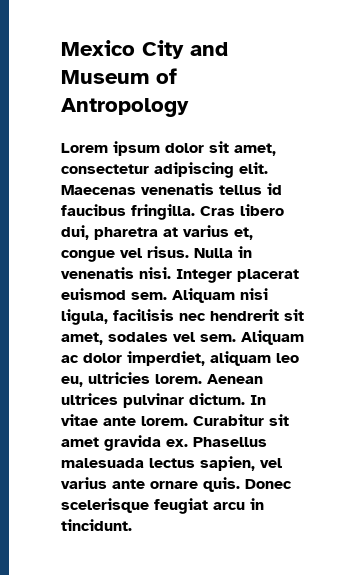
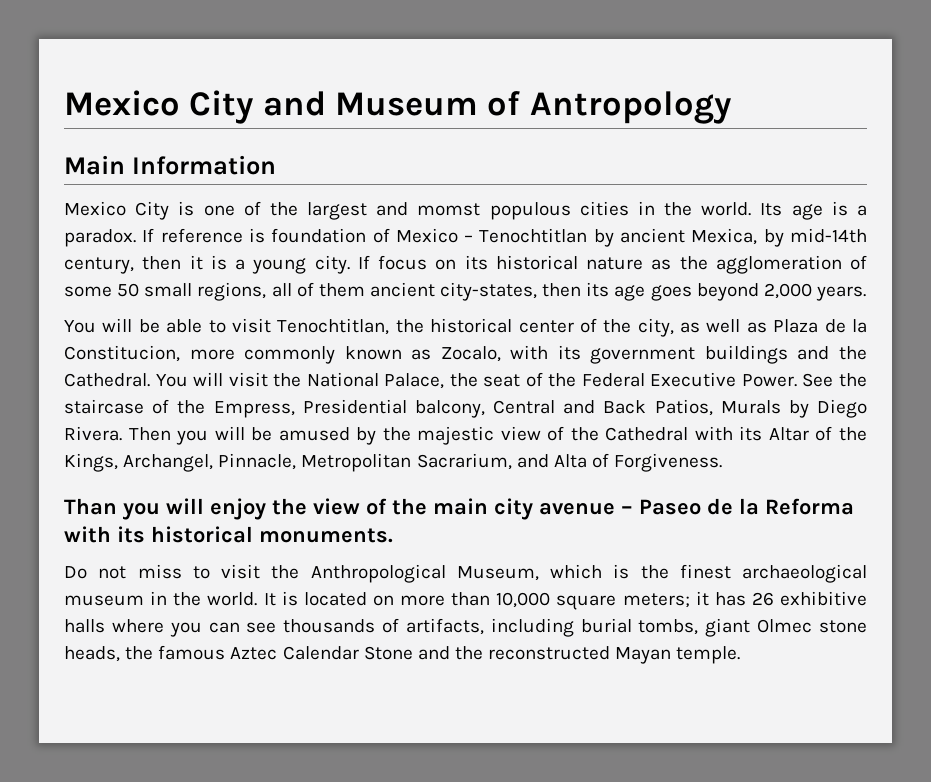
[61,141,276,156] [61,162,268,178] [61,183,282,195] [61,204,284,220] [61,225,253,240] [61,246,252,262] [61,267,299,283] [61,288,268,303] [61,309,304,325] [61,330,304,345] [61,351,299,366] [61,372,263,387] [61,393,266,408] [61,414,289,426] [61,435,267,451] [61,456,282,471] [61,477,292,492] [61,498,264,514] [61,519,132,531] Lorem ipsum dolor sit amet, consectetur adipiscing elit. Maecenas venenatis tellus id faucibus fringilla. Cras libero dui, pharetra at varius et, congue vel risus. Nulla in venenatis nisi. Integer placerat euismod sem. Aliquam nisi ligula, facilisis nec hendrerit sit amet, sodales vel sem. Aliquam ac dolor imperdiet, aliquam leo eu, ultricies lorem. Aenean ultrices pulvinar dictum. In vitae ante lorem. Curabitur sit amet gravida ex. Phasellus malesuada lectus sapien, vel varius ante ornare quis. Donec scelerisque feugiat arcu in tincidunt. -> [64,155,276,175] [64,201,867,220] [64,228,867,247] [64,255,867,274] [64,282,866,301] [64,318,868,337] [64,345,867,364] [64,372,867,389] [64,399,867,418] [64,426,867,445] [64,453,723,472] [64,498,854,520] [64,526,393,543] [64,564,867,583] [64,591,867,610] [64,618,867,637] [64,645,741,664] Main Information // Mexico City is one of the largest and momst populous cities in the world. Its age is a paradox. If reference is foundation of Mexico – Tenochtitlan by ancient Mexica, by mid-14th century, then it is a young city. If focus on its historical nature as the agglomeration of some 50 small regions, all of them ancient city-states, then its age goes beyond 2,000 years. // You will be able to visit Tenochtitlan, the historical center of the city, as well as Plaza de la Constitucion, more commonly known as Zocalo, with its government buildings and the Cathedral. You will visit the National Palace, the seat of the Federal Executive Power. See the staircase of the Empress, Presidential balcony, Central and Back Patios, Murals by Diego Rivera. Then you will be amused by the majestic view of the Cathedral with its Altar of the Kings, Archangel, Pinnacle, Metropolitan Sacrarium, and Alta of Forgiveness. // Than you will enjoy the view of the main city avenue – Paseo de la Reforma with its historical monuments. // Do not miss to visit the Anthropological Museum, which is the finest archaeological museum in the world. It is located on more than 10,000 square meters; it has 26 exhibitive halls where you can see thousands of artifacts, including burial tombs, giant Olmec stone heads, the famous Aztec Calendar Stone and the reconstructed Mayan temple.

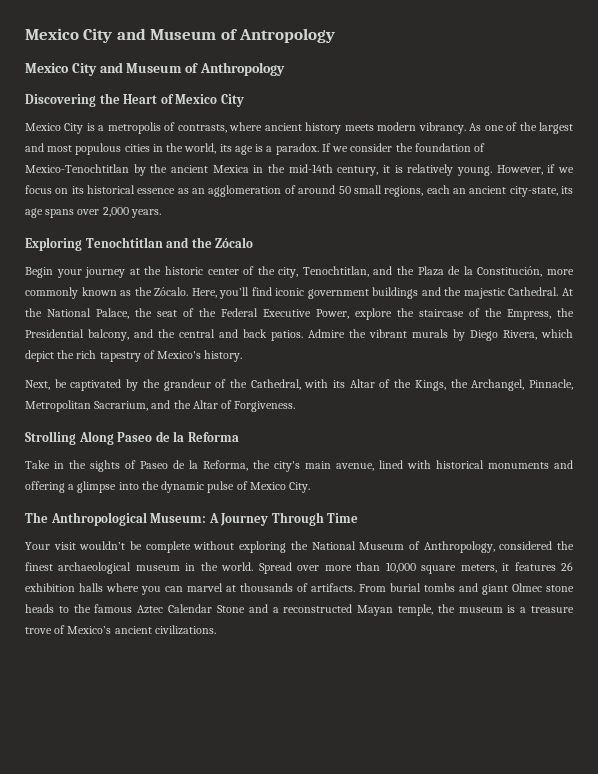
[64,155,276,175] [64,201,195,220] Main Information // Mexico City is -> [25,62,285,76] [25,93,244,107] [25,122,482,134] Mexico City and Museum of Anthropology // Discovering the Heart of Mexico City // Mexico City is a metropolis of contrasts, where ancient history meets modern vibrancy. As
[417,203,481,216] momst -> [47,145,73,152] most
[701,202,783,216] world. Its -> [184,143,232,154] world, its
[160,228,784,247] reference is foundation of Mexico – Tenochtitlan by ancient Mexica, by -> [332,143,486,152] [25,164,285,176] we consider the foundation of Mexico-Tenochtitlan by the ancient Mexica in the
[142,256,182,270] then -> (379, 171) none
[235,255,370,274] a young city. If -> [407,164,574,176] relatively young. However, if we
[586,256,708,270] nature as the -> [137,188,206,194] essence as an
[64,286,112,297] some -> [298,185,336,194] around
[271,282,866,301] [64,318,513,335] all of them ancient city-states, then its age goes beyond 2,000 years. // You will be able to visit Tenochtitlan, the historical -> [426,185,574,197] [25,207,161,218] [25,237,254,251] [25,266,203,278] each an ancient city-state, its age spans over 2,000 years. // Exploring Tenochtitlan and the Zócalo // Begin your journey at the historic
[680,319,767,333] as well as -> [302,266,415,277] Tenochtitlan, and the
[64,345,180,362] Constitucion, -> [477,266,543,277] Constitución,
[440,345,867,364] [64,372,268,387] Zocalo, with its government buildings and the Cathedral. You will visit -> [134,287,574,299] the Zócalo. Here, you’ll find iconic government buildings and the majestic Cathedral. At
[741,373,834,387] Power. See -> [316,308,392,320] Power, explore
(295, 409) none -> [557,308,574,317] the
[493,399,867,418] [64,426,689,445] Central and Back Patios, Murals by Diego Rivera. Then you will be amused by the majestic view of the Cathedral -> [134,329,573,341] [25,350,243,362] [25,379,301,391] and the central and back patios. Admire the vibrant murals by Diego Rivera, which depict the rich tapestry of Mexico's history. // Next, be captivated by the grandeur of the Cathedral,
(118, 462) none -> [450,379,468,388] the
[553,454,587,468] Alta -> [173,400,218,409] the Altar
[64,498,854,520] [64,526,393,543] [64,564,630,583] Than you will enjoy the view of the main city avenue – Paseo de la Reforma with its historical monuments. // Do not miss to visit the Anthropological Museum, which is -> [25,431,239,445] [25,460,573,472] [25,481,311,493] [25,512,359,526] [25,541,553,553] Strolling Along Paseo de la Reforma // Take in the sights of Paseo de la Reforma, the city's main avenue, lined with historical monuments and offering a glimpse into the dynamic pulse of Mexico City. // The Anthropological Museum: A Journey Through Time // Your visit wouldn’t be complete without exploring the National Museum of Anthropology, considered
[263,591,867,610] [64,618,699,637] It is located on more than 10,000 square meters; it has 26 exhibitive halls where you can see thousands of artifacts, including burial tombs, -> [258,562,573,574] [25,583,478,595] Spread over more than 10,000 square meters, it features 26 exhibition halls where you can marvel at thousands of artifacts. From burial tombs and
[64,646,120,662] heads, -> [25,604,69,613] heads to
[454,646,483,660] the -> [272,607,279,613] a
[676,646,741,664] temple. -> [397,604,574,616] [25,625,216,635] temple, the museum is a treasure trove of Mexico’s ancient civilizations.

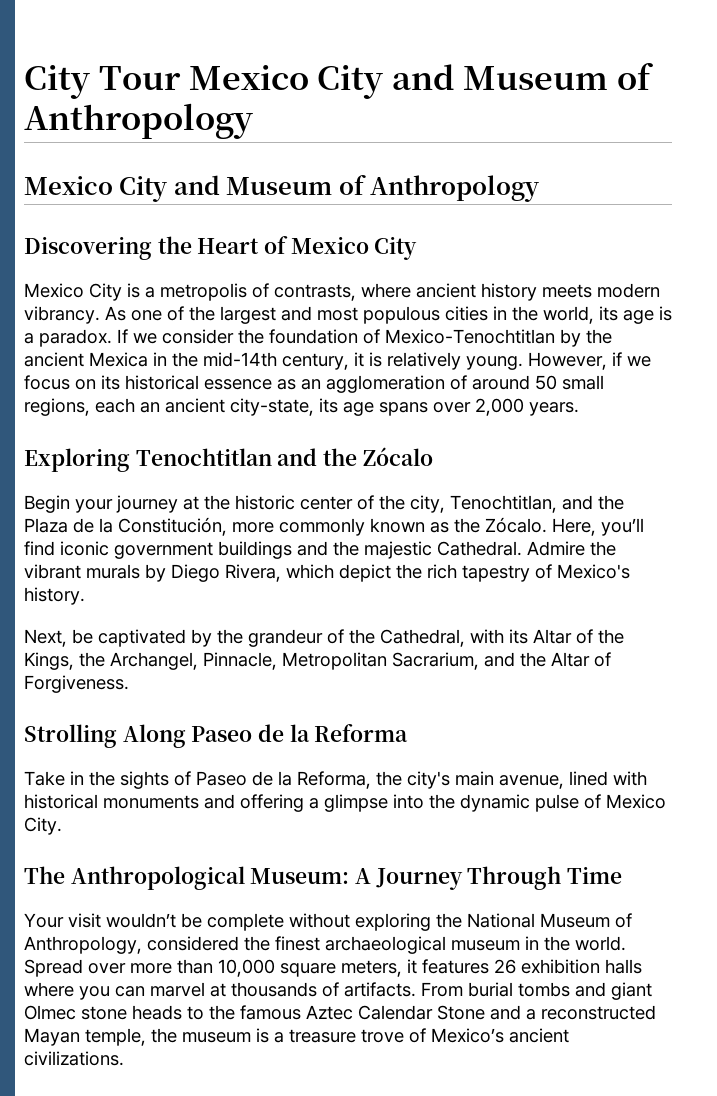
[25,28,336,43] Mexico City and Museum of Antropology -> [24,63,653,99] [24,103,253,139] City Tour Mexico City and Museum of Anthropology
[562,288,574,296] [25,308,574,320] [25,329,303,341] At the National Palace, the seat of the Federal Executive Power, explore the staircase of the Empress, the Presidential balcony, and the central and back patios. -> (522, 548) none

